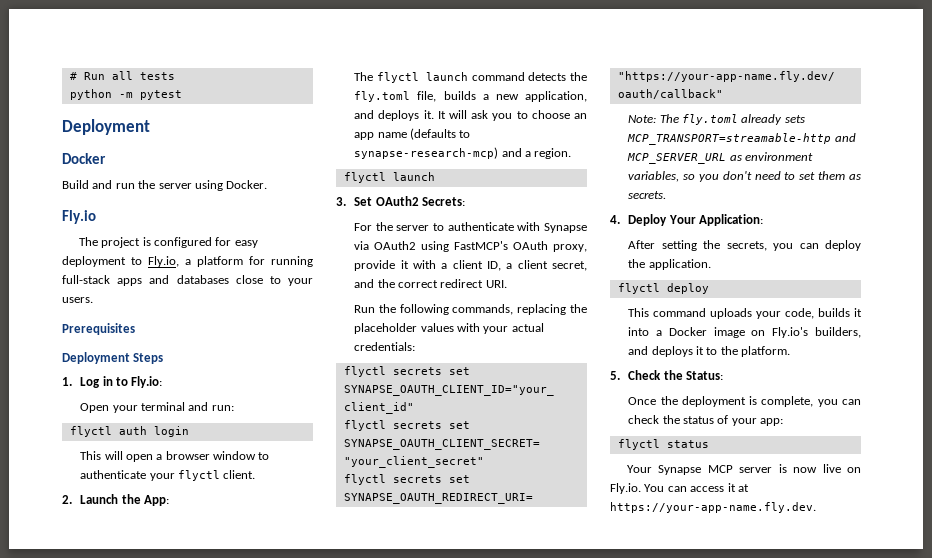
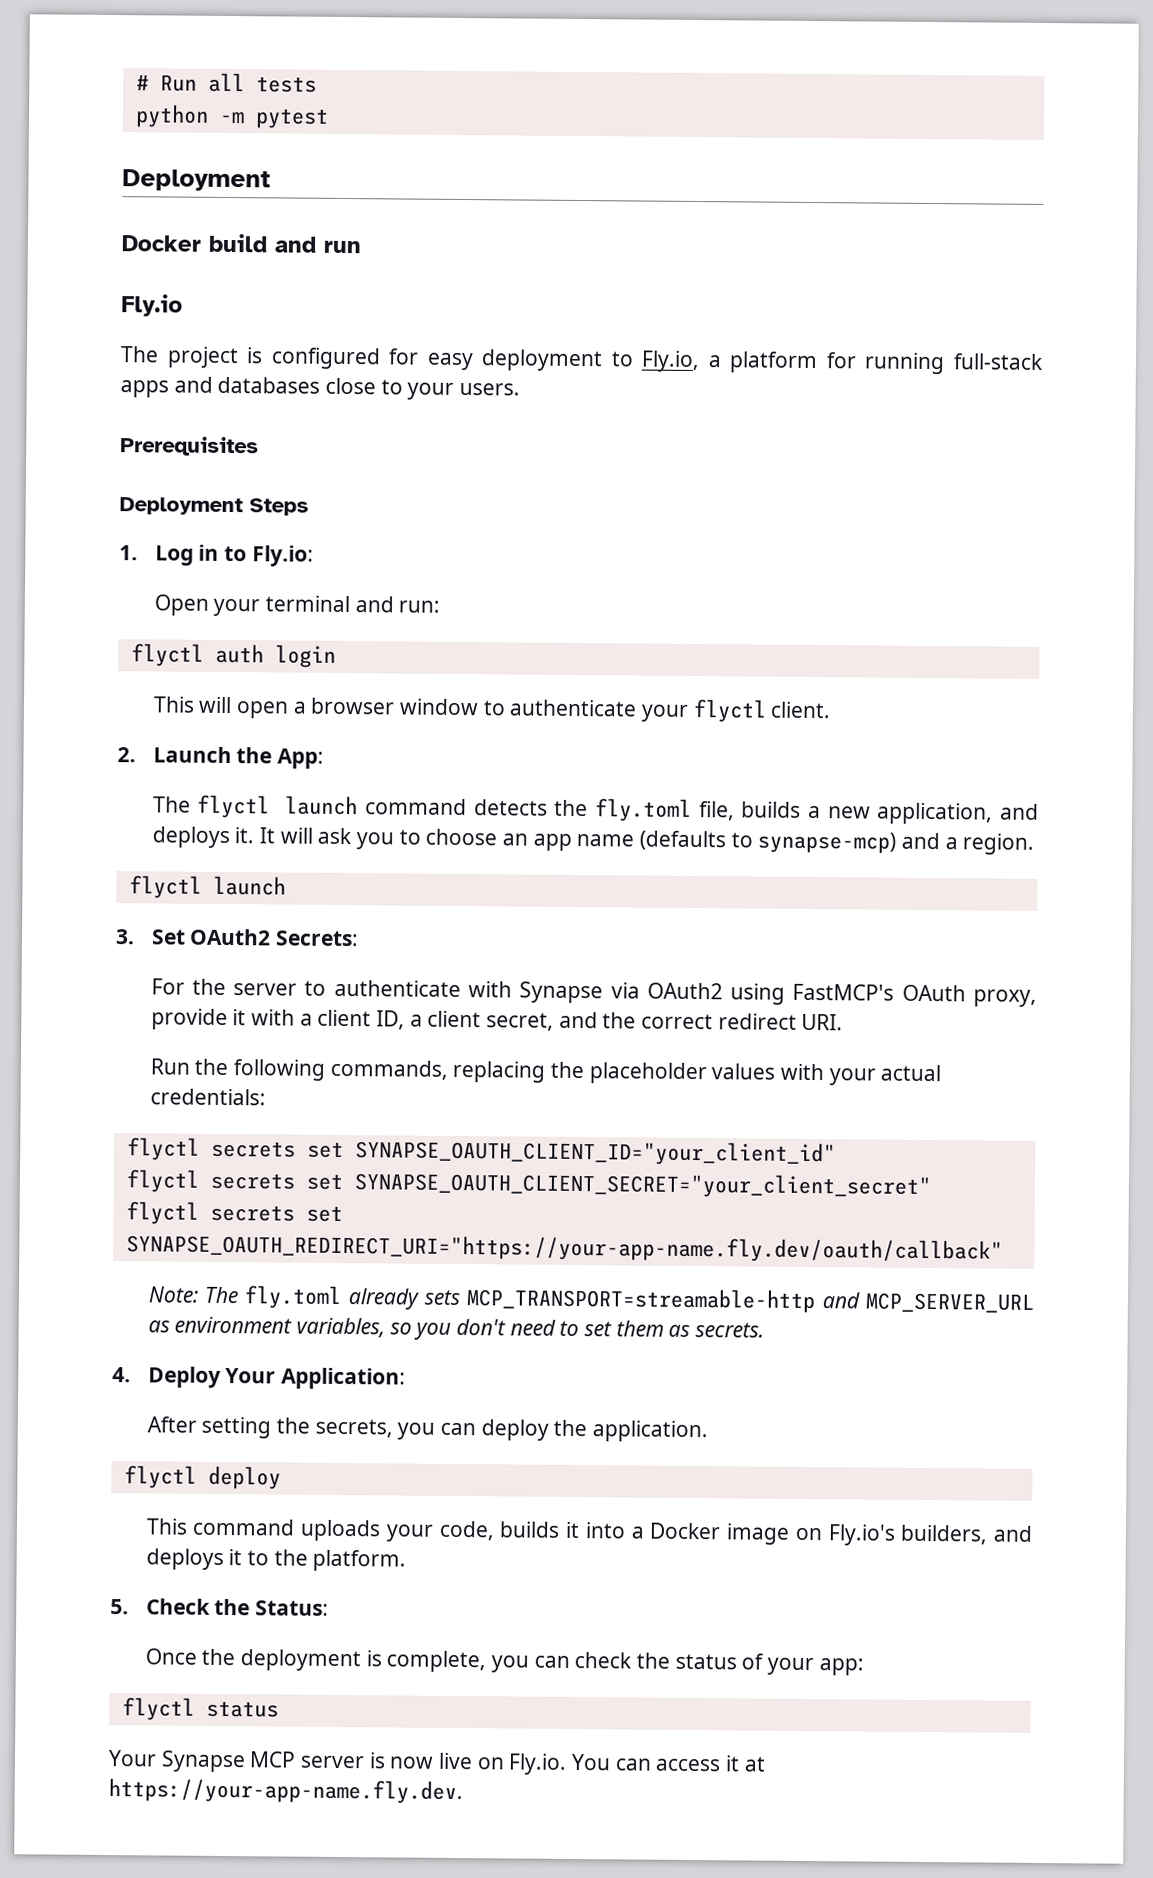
[62,180,89,189] // Build -> [208,233,268,253] build
[138,180,268,191] the server using Docker. -> (361, 247) none
[354,147,499,159] synapse-research-mcp) -> [757,831,897,854] synapse-mcp)

